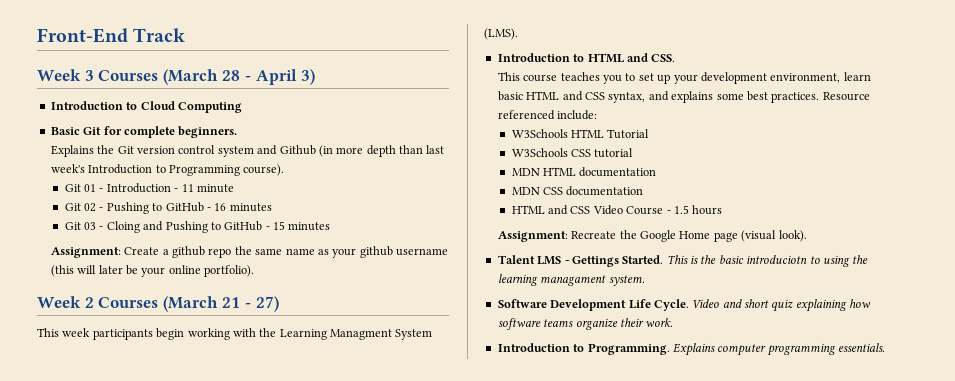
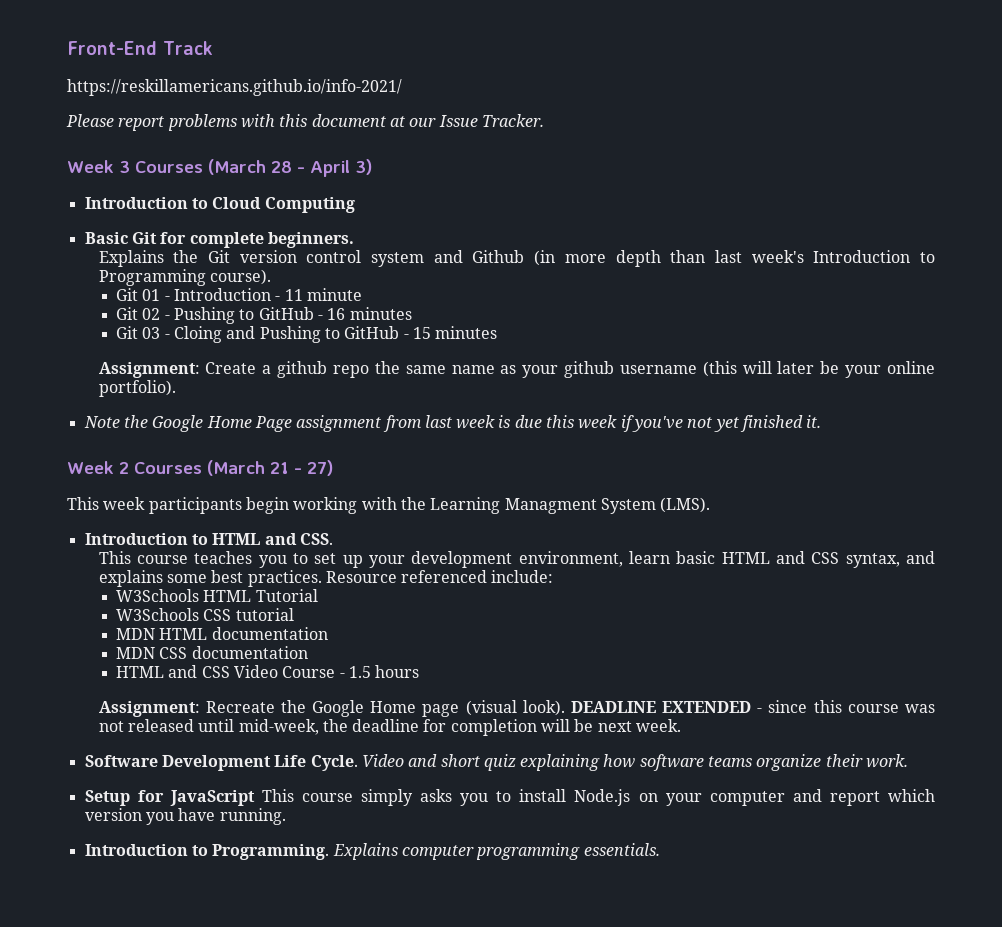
(186, 35) none -> [67,79,402,96] [66,114,544,131] // https://reskillamericans.github.io/info-2021/ // Please report problems with this document at our Issue Tracker.
(255, 271) none -> [83,415,822,432] // Note the Google Home Page assignment from last week is due this week if you've not yet finished it.
[497,255,869,267] [497,274,645,286] // Talent LMS - Gettings Started. This is the basic introduciotn to using the learning managament system. -> [570,700,935,713] [98,719,682,736] DEADLINE EXTENDED - since this course was not released until mid-week, the deadline for completion will be next week.
(674, 322) none -> [84,789,935,806] [84,808,286,825] // Setup for JavaScript This course simply asks you to install Node.js on your computer and report which version you have running.

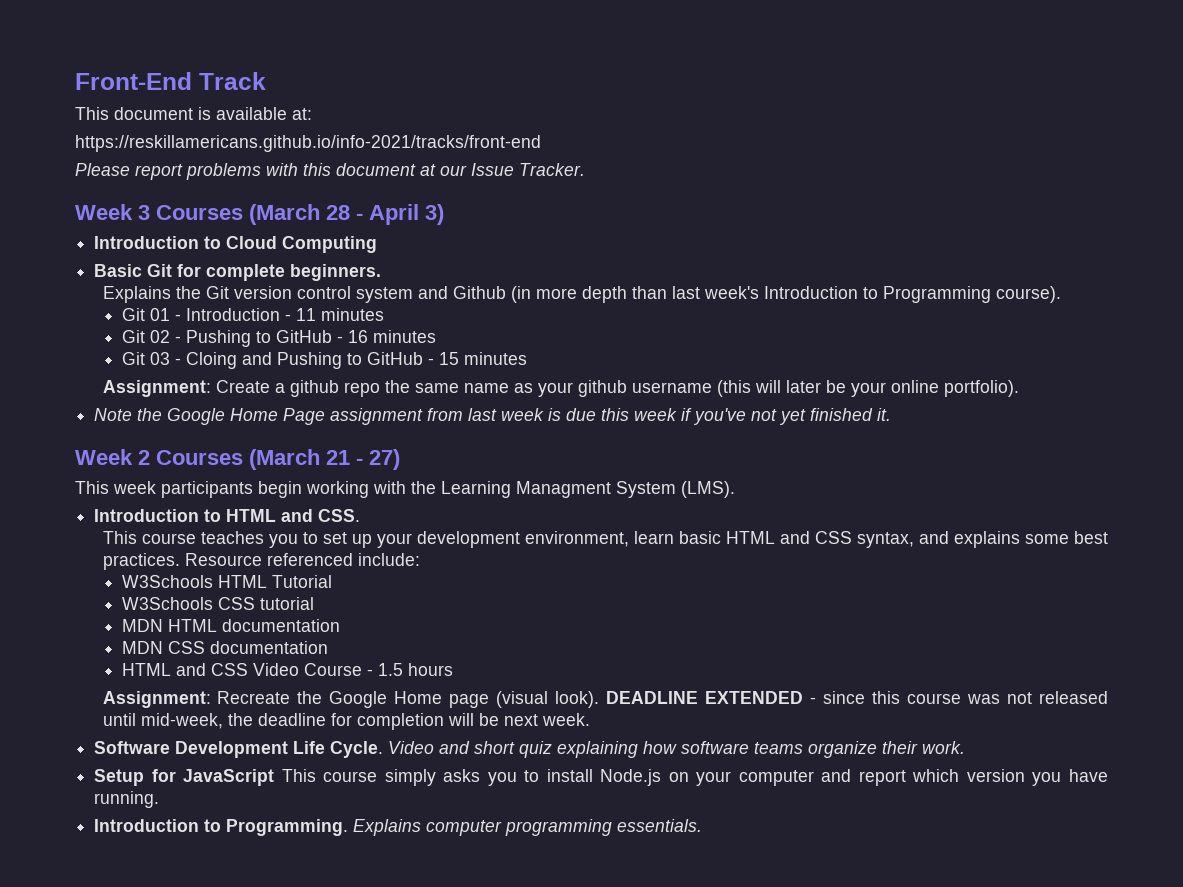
[67,79,402,96] https://reskillamericans.github.io/info-2021/ -> [75,107,312,120] [75,135,541,152] This document is available at: // https://reskillamericans.github.io/info-2021/tracks/front-end
[307,288,363,301] minute -> [320,308,384,321] minutes

